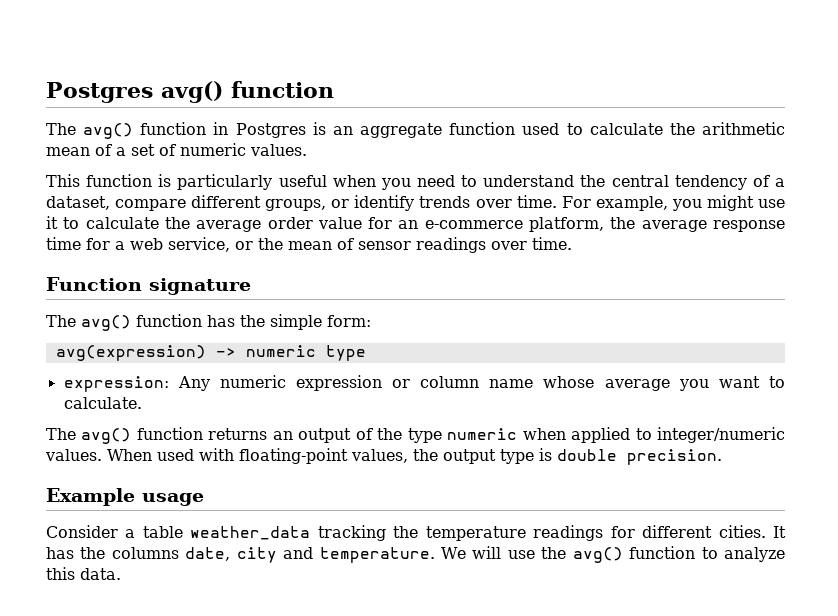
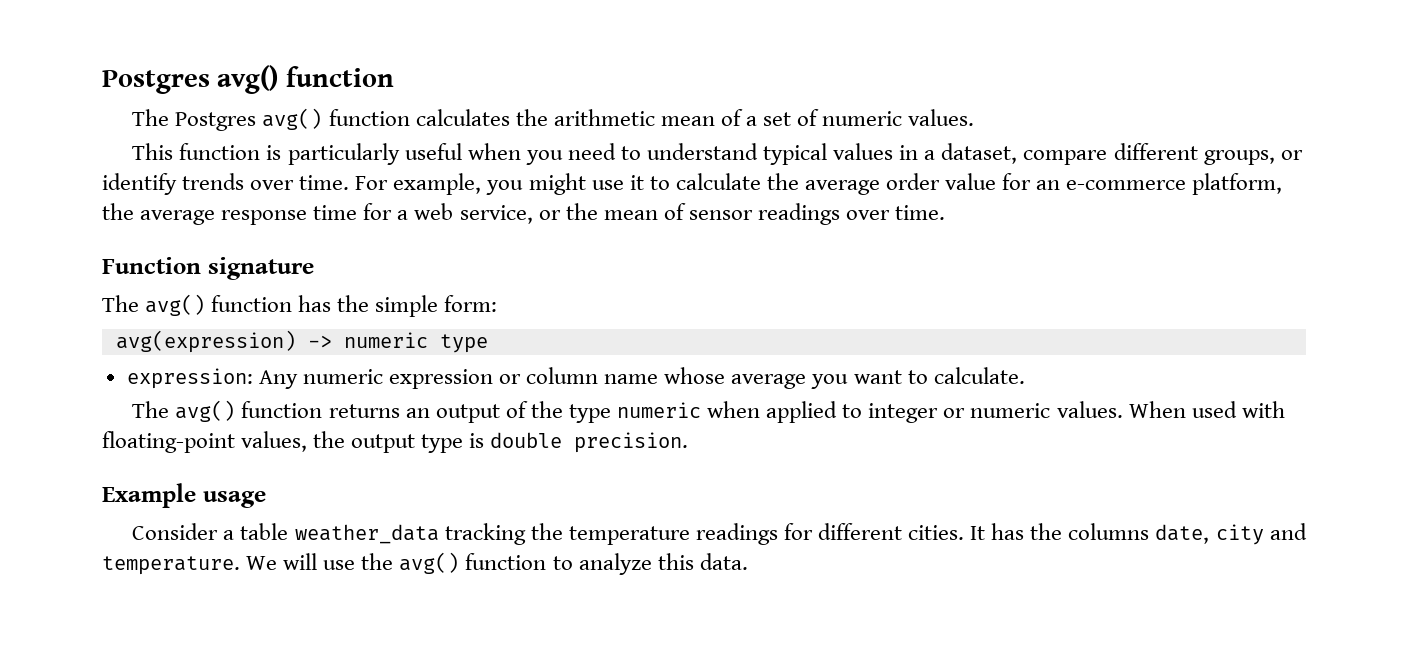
[83,122,663,139] avg() function in Postgres is an aggregate function used to calculate -> [175,108,510,131] Postgres avg() function calculates
[580,175,770,190] the central tendency of -> [763,143,919,165] typical values in
[656,427,785,443] integer/numeric -> [868,403,1051,423] integer or numeric

